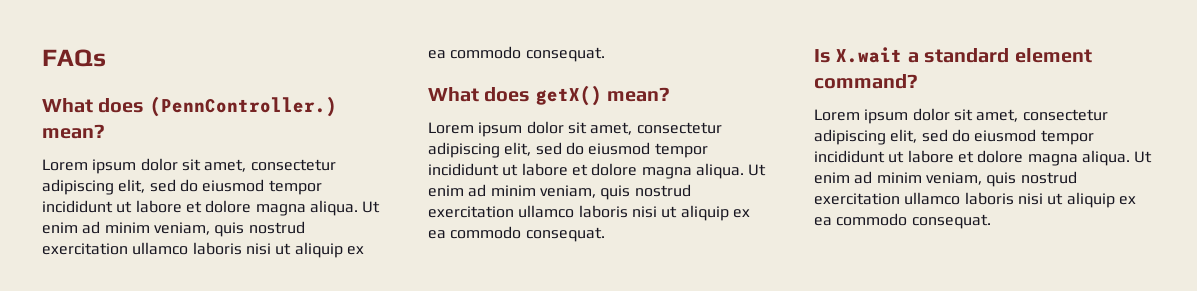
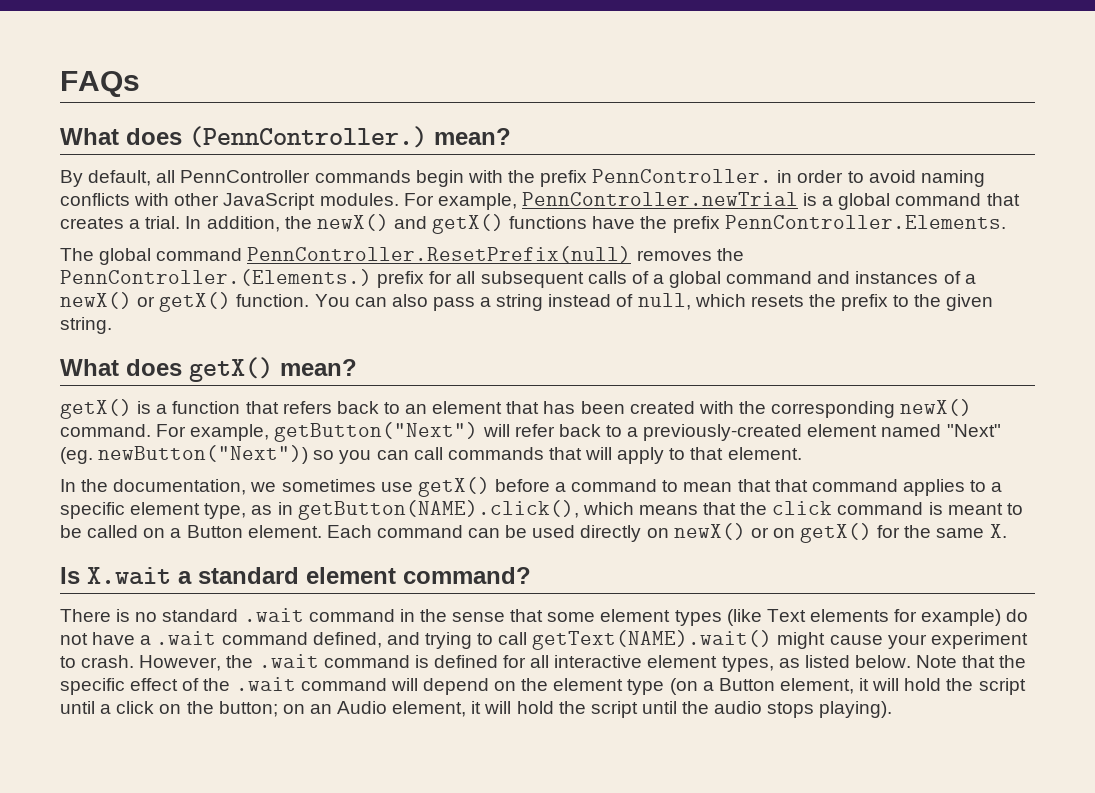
[42,158,336,174] [42,179,322,195] [42,200,381,216] [42,221,305,237] [42,242,364,258] [428,46,605,62] [428,85,671,106] [428,121,722,137] [428,142,708,158] [428,163,767,179] [428,184,691,200] [428,205,750,221] [428,226,605,242] Lorem ipsum dolor sit amet, consectetur adipiscing elit, sed do eiusmod tempor incididunt ut labore et dolore magna aliqua. Ut enim ad minim veniam, quis nostrud exercitation ullamco laboris nisi ut aliquip ex ea commodo consequat. // What does getX() mean? // Lorem ipsum dolor sit amet, consectetur adipiscing elit, sed do eiusmod tempor incididunt ut labore et dolore magna aliqua. Ut enim ad minim veniam, quis nostrud exercitation ullamco laboris nisi ut aliquip ex ea commodo consequat. -> [60,169,985,187] [60,192,1020,210] [60,214,1006,234] [60,246,744,265] [60,269,976,288] [60,292,994,312] [60,317,112,334] [60,357,357,382] [60,399,973,419] [60,422,1001,442] [60,445,802,464] [60,477,1003,497] [60,500,1023,520] [60,523,1007,543] By default, all PennController commands begin with the prefix PennController. in order to avoid naming conflicts with other JavaScript modules. For example, PennController.newTrial is a global command that creates a trial. In addition, the newX() and getX() functions have the prefix PennController.Elements. // The global command PennController.ResetPrefix(null) removes the PennController.(Elements.) prefix for all subsequent calls of a global command and instances of a newX() or getX() function. You can also pass a string instead of null, which resets the prefix to the given string. // What does getX() mean? // getX() is a function that refers back to an element that has been created with the corresponding newX() command. For example, getButton("Next") will refer back to a previously-created element named "Next" (eg. newButton("Next")) so you can call commands that will apply to that element. // In the documentation, we sometimes use getX() before a command to mean that that command applies to a specific element type, as in getButton(NAME).click(), which means that the click command is meant to be called on a Button element. Each command can be used directly on newX() or on getX() for the same X.
[814,108,1108,124] [814,129,1094,145] [814,150,1153,166] [814,171,1077,187] [814,192,1136,208] [814,213,991,229] Lorem ipsum dolor sit amet, consectetur adipiscing elit, sed do eiusmod tempor incididunt ut labore et dolore magna aliqua. Ut enim ad minim veniam, quis nostrud exercitation ullamco laboris nisi ut aliquip ex ea commodo consequat. -> [60,608,1029,626] [60,630,1028,650] [60,654,1027,672] [60,677,1026,695] [60,701,893,718] There is no standard .wait command in the sense that some element types (like Text elements for example) do not have a .wait command defined, and trying to call getText(NAME).wait() might cause your experiment to crash. However, the .wait command is defined for all interactive element types, as listed below. Note that the specific effect of the .wait command will depend on the element type (on a Button element, it will hold the script until a click on the button; on an Audio element, it will hold the script until the audio stops playing).

